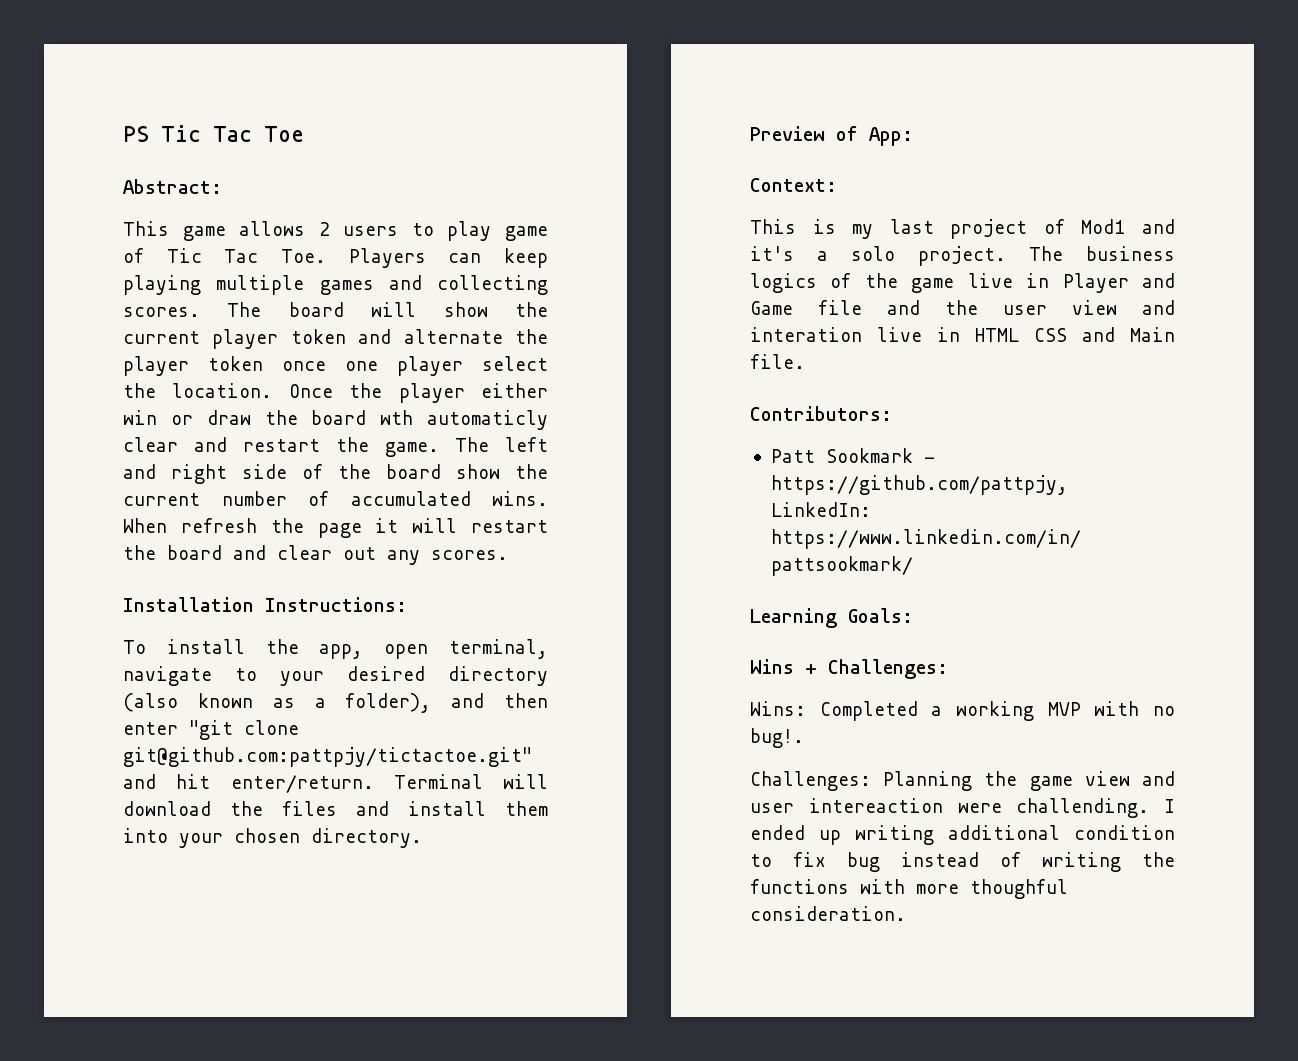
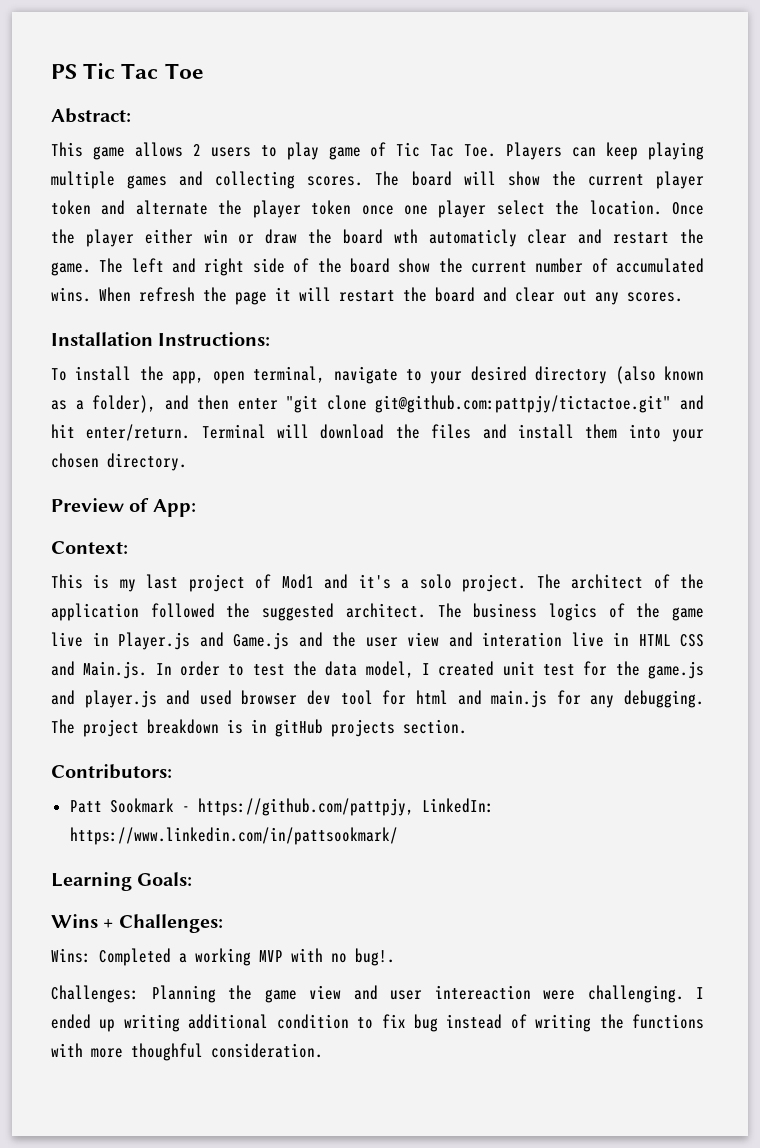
(1063, 253) none -> [571,574,704,589] [51,603,462,621] architect of the application followed the suggested architect. The
[1062,273,1175,293] [750,300,862,315] Player and Game file -> [118,632,289,650] Player.js and Game.js
[1130,327,1175,342] [750,354,805,369] Main file. -> [83,661,704,679] [51,690,705,708] [51,719,467,737] Main.js. In order to test the data model, I created unit test for the game.js and player.js and used browser dev tool for html and main.js for any debugging. The project breakdown is in gitHub projects section.
[1016,798,1150,818] challending. -> [587,985,684,1003] challenging.

